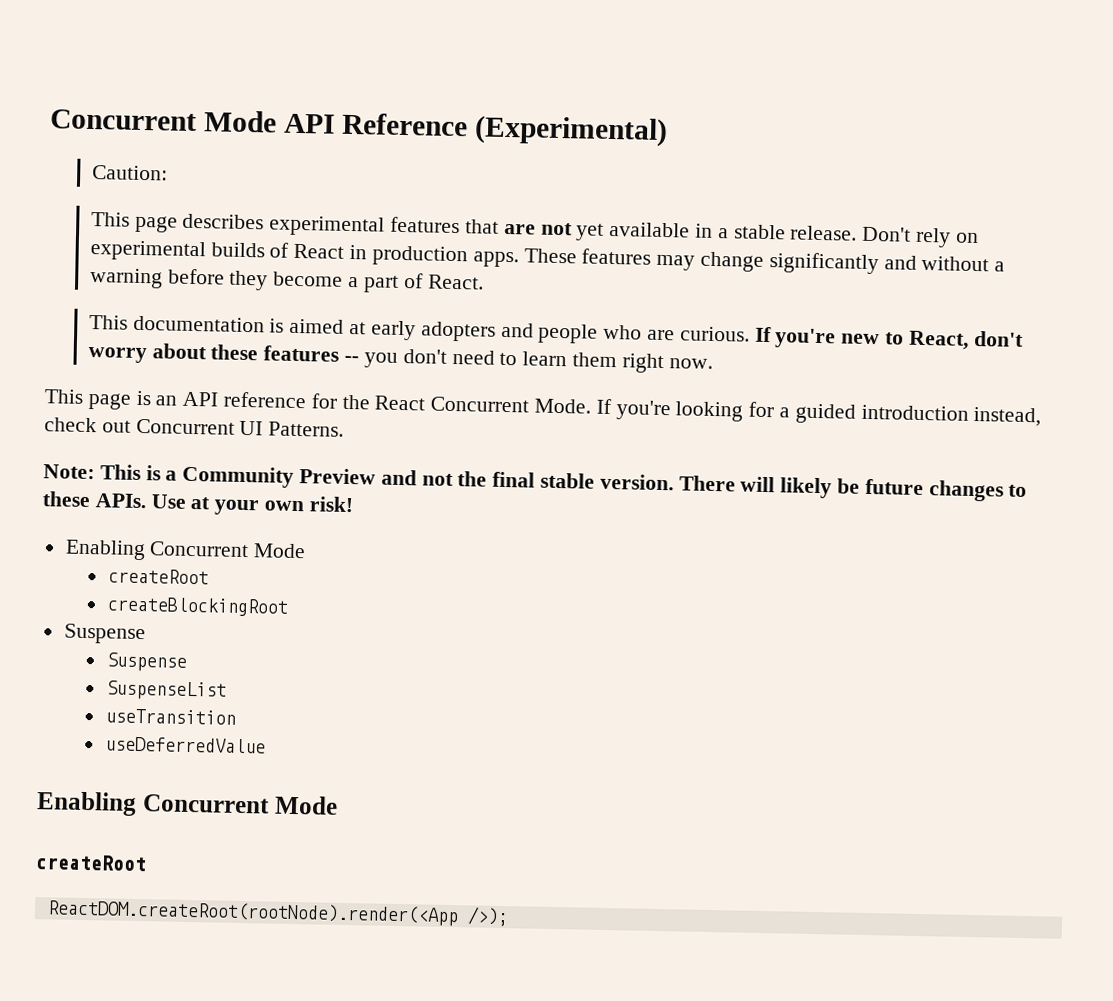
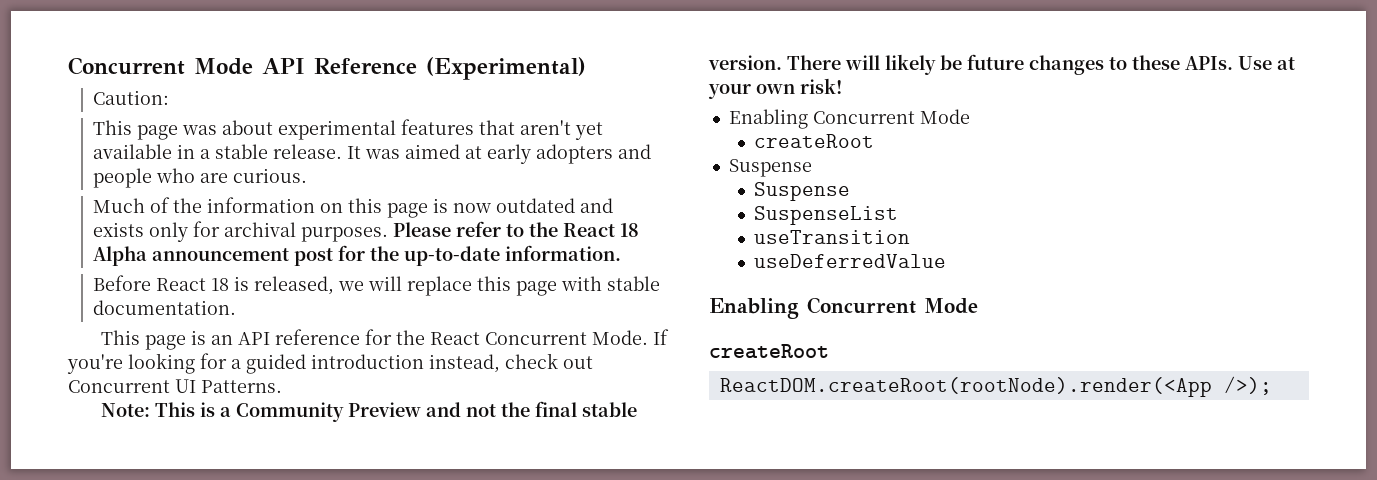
[182,213,265,230] describes -> [182,120,274,135] was about
[503,222,573,236] are not -> [520,120,572,135] aren't
[862,226,979,248] [89,239,1006,275] [89,267,484,293] [88,314,285,333] Don't rely on experimental builds of React in production apps. These features may change significantly and without a warning before they become a part of React. // This documentation is -> [347,146,401,159] It was
[754,326,1024,350] [87,343,713,374] If you're new to React, don't worry about these features -- you don't need to learn them right now. -> [93,197,614,218] [93,221,640,242] [93,245,622,266] [93,275,661,296] [93,300,237,315] // Much of the information on this page is now outdated and exists only for archival purposes. Please refer to the React 18 Alpha announcement post for the up-to-date information. // Before React 18 is released, we will replace this page with stable documentation.
[106,596,289,617] // createBlockingRoot -> (875, 141) none

